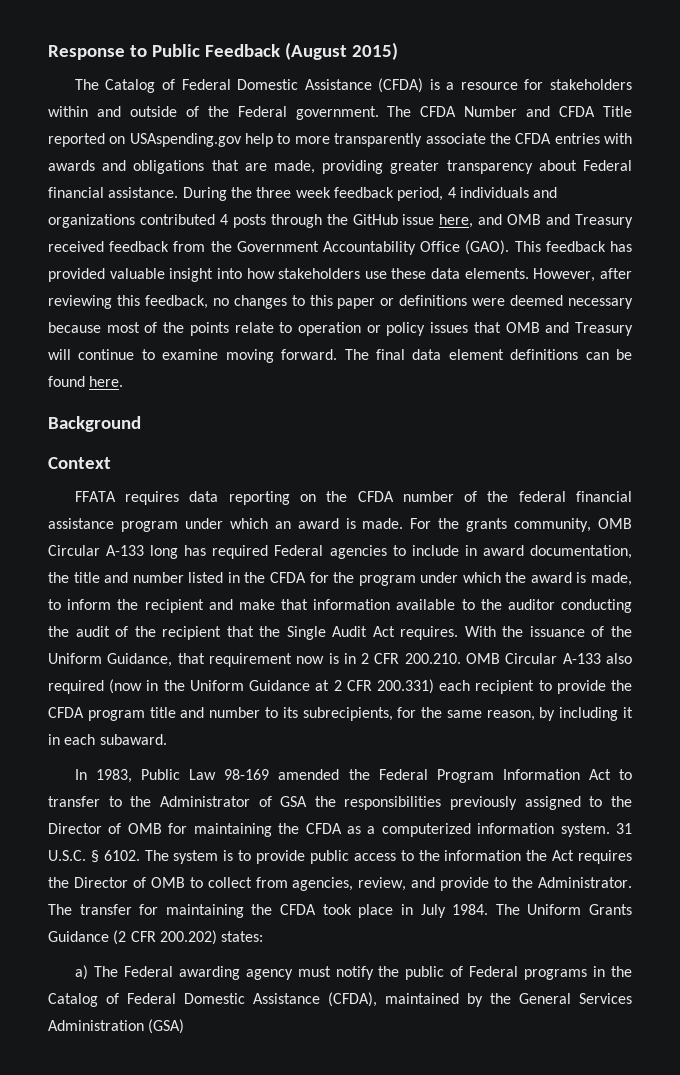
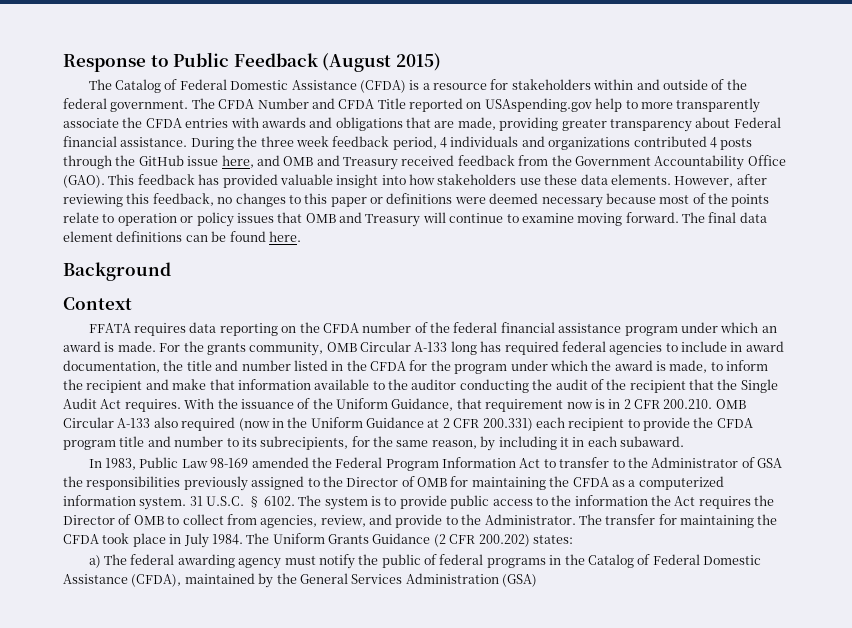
[237,106,287,117] Federal -> [63,98,107,109] federal
[274,545,324,556] Federal -> [561,341,606,352] federal
[123,966,173,977] Federal -> [130,554,175,565] federal
[469,966,519,977] Federal -> [439,554,484,565] federal

